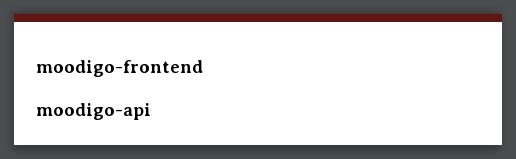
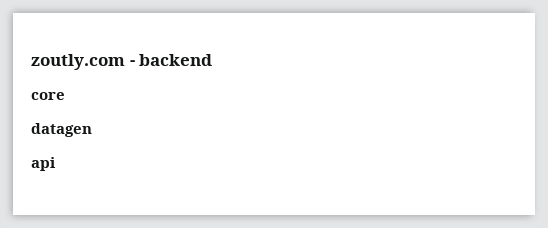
[36,60,203,77] [36,103,151,120] moodigo-frontend // moodigo-api -> [31,54,213,70] [31,92,65,100] [31,123,92,137] [31,157,56,171] zoutly.com - backend // core // datagen // api

